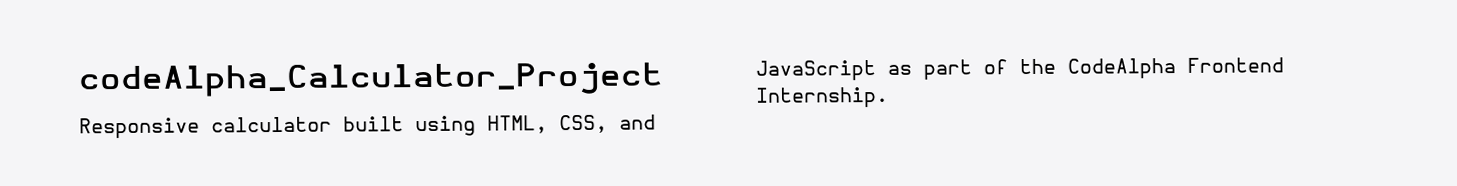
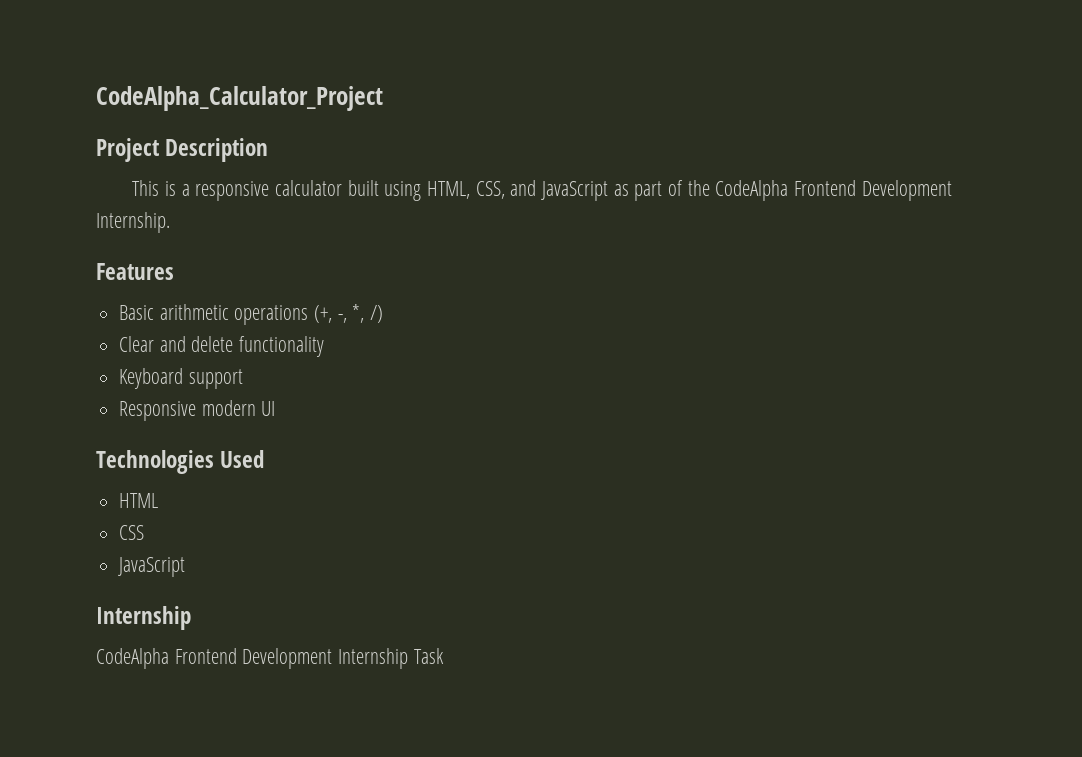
[78,62,664,98] [79,117,200,139] codeAlpha_Calculator_Project // Responsive -> [96,86,383,111] [96,138,269,162] [132,180,270,201] CodeAlpha_Calculator_Project // Project Description // This is a responsive
(1284, 65) none -> [861,180,952,201] Development
(889, 97) none -> [96,263,174,280] [119,304,384,325] [119,336,325,357] [119,368,243,389] [119,400,276,421] [96,450,265,474] [119,493,159,508] [119,525,145,540] [118,557,186,577] [96,606,191,630] [96,648,444,669] // Features // Basic arithmetic operations (+, -, *, /) // Clear and delete functionality // Keyboard support // Responsive modern UI // Technologies Used // HTML // CSS // JavaScript // Internship // CodeAlpha Frontend Development Internship Task

